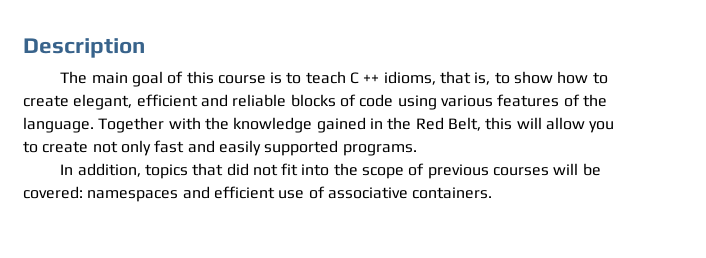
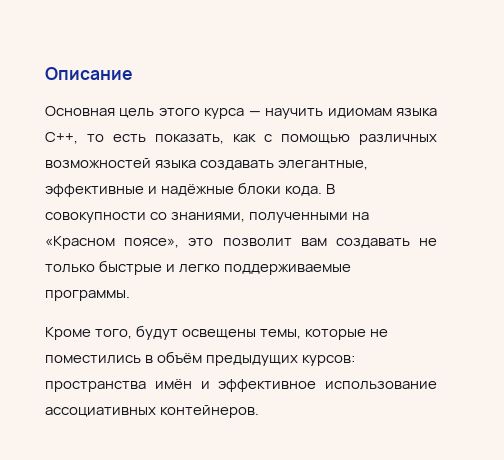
[23,38,145,58] [60,71,608,87] [23,94,607,110] [23,117,615,133] [23,140,417,156] [60,163,601,179] [23,186,493,202] Description // The main goal of this course is to teach C ++ idioms, that is, to show how to create elegant, efficient and reliable blocks of code using various features of the language. Together with the knowledge gained in the Red Belt, this will allow you to create not only fast and easily supported programs. // In addition, topics that did not fit into the scope of previous courses will be covered: namespaces and efficient use of associative containers. -> [45,67,133,80] [45,106,438,119] [45,132,437,145] [45,158,369,170] [45,182,336,197] [45,212,370,223] [45,236,437,249] [45,260,352,275] [45,290,130,301] [45,325,389,340] [45,351,356,366] [45,379,437,392] [45,405,260,418] Описание // Основная цель этого курса — научить идиомам языка C++, то есть показать, как с помощью различных возможностей языка создавать элегантные, эффективные и надёжные блоки кода. В совокупности со знаниями, полученными на «Красном поясе», это позволит вам создавать не только быстрые и легко поддерживаемые программы. // Кроме того, будут освещены темы, которые не поместились в объём предыдущих курсов: пространства имён и эффективное использование ассоциативных контейнеров.

